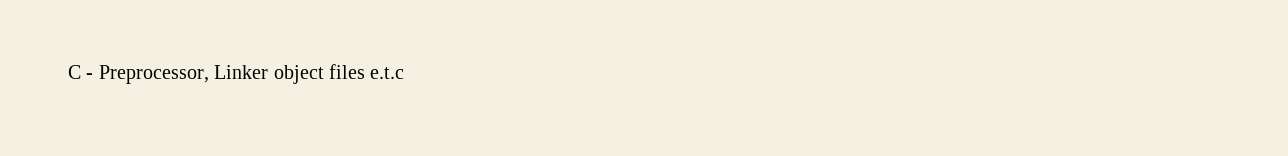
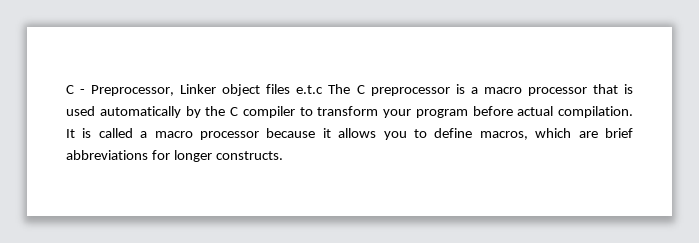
(405, 73) none -> [328,84,633,96] [66,106,633,118] [66,128,633,140] [66,150,283,162] The C preprocessor is a macro processor that is used automatically by the C compiler to transform your program before actual compilation. It is called a macro processor because it allows you to define macros, which are brief abbreviations for longer constructs.

